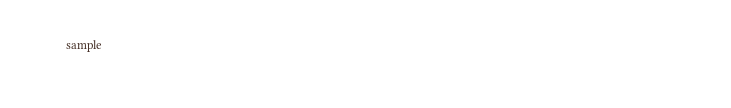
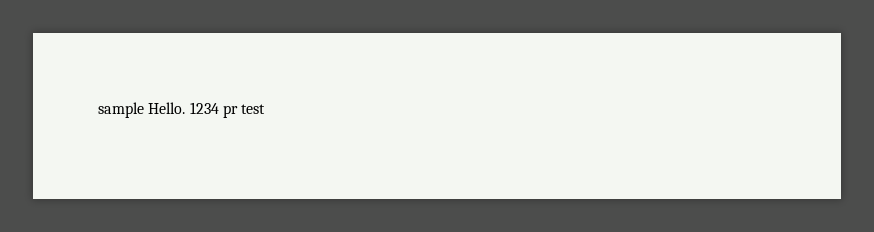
(102, 46) none -> [148,102,266,118] Hello. 1234 pr test

